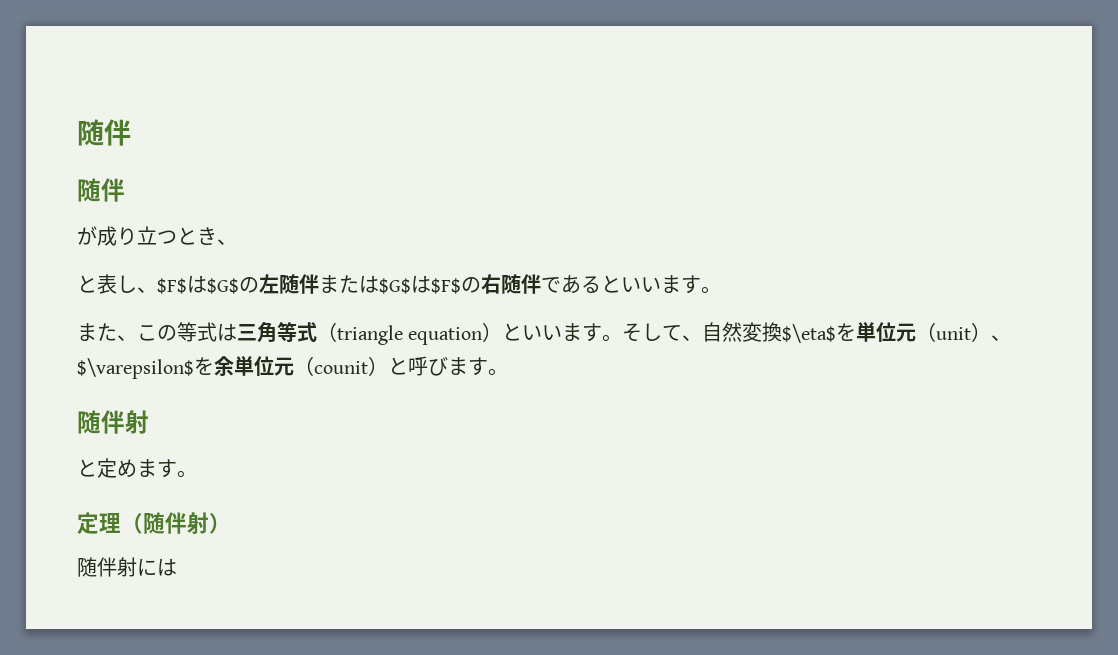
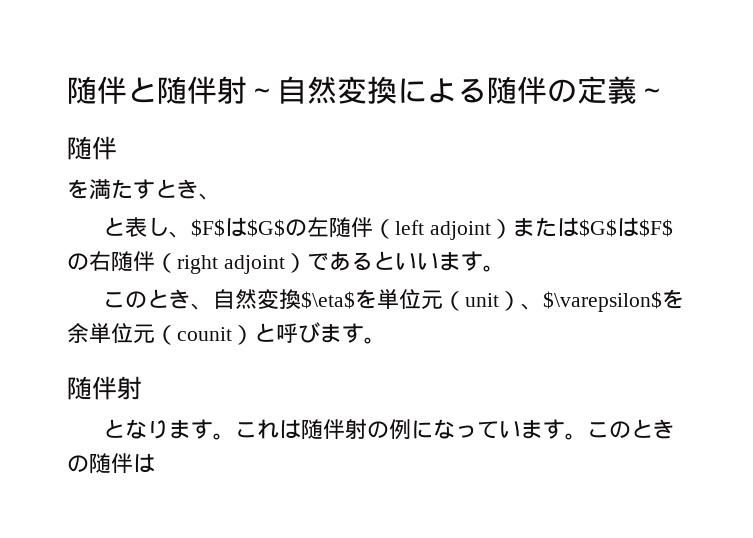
[77,119,131,146] [77,178,125,202] [77,226,177,246] 随伴 // 随伴 // が成り立つ -> [67,76,667,104] [67,136,117,160] [67,179,155,199] 随伴と随伴射～自然変換による随伴の定義～ // 随伴 // を満たす
(319, 284) none -> [373,219,514,240] （left adjoint）
(541, 284) none -> [155,253,307,274] （right adjoint）
[77,321,683,345] また、この等式は三角等式（triangle equation）といいます。そして -> [103,289,192,309] このとき
[97,458,197,478] [77,512,231,534] [77,557,157,577] 定めます。 // 定理（随伴射） // 随伴射に -> [125,419,676,440] [67,453,133,474] なります。これは随伴射の例になっています。このときの随伴

